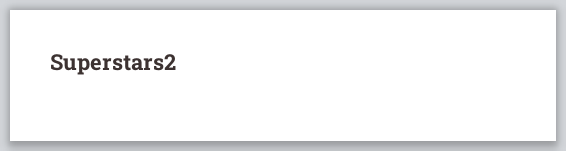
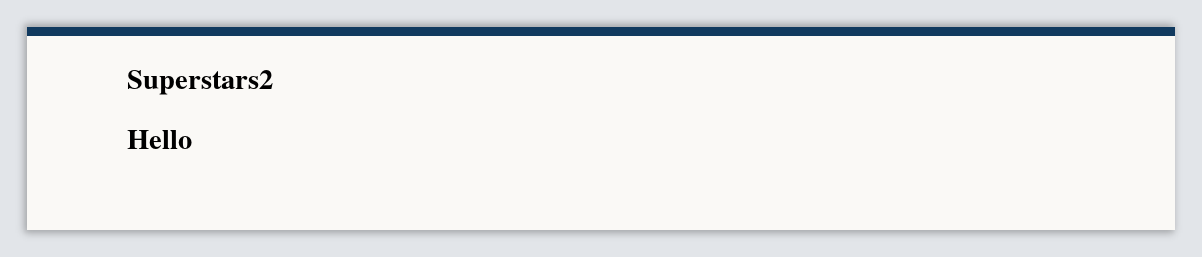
(176, 64) none -> [127,130,192,149] // Hello

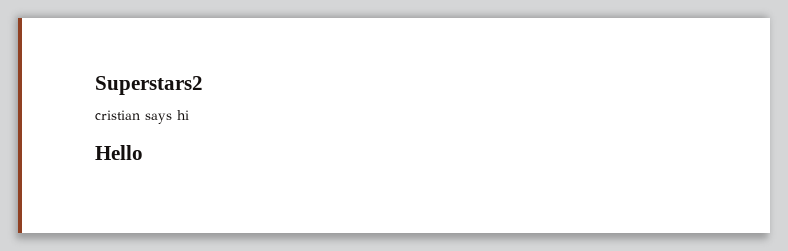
(273, 82) none -> [95,110,189,124] // cristian says hi

